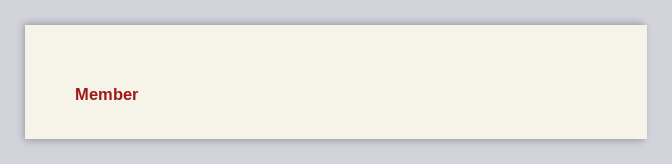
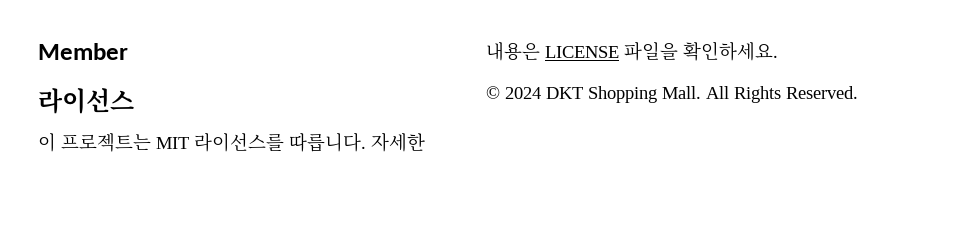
(139, 94) none -> [38,88,134,114] [38,132,425,152] [486,41,778,61] [486,86,858,103] // 라이선스 // 이 프로젝트는 MIT 라이선스를 따릅니다. 자세한 내용은 LICENSE 파일을 확인하세요. // © 2024 DKT Shopping Mall. All Rights Reserved.

